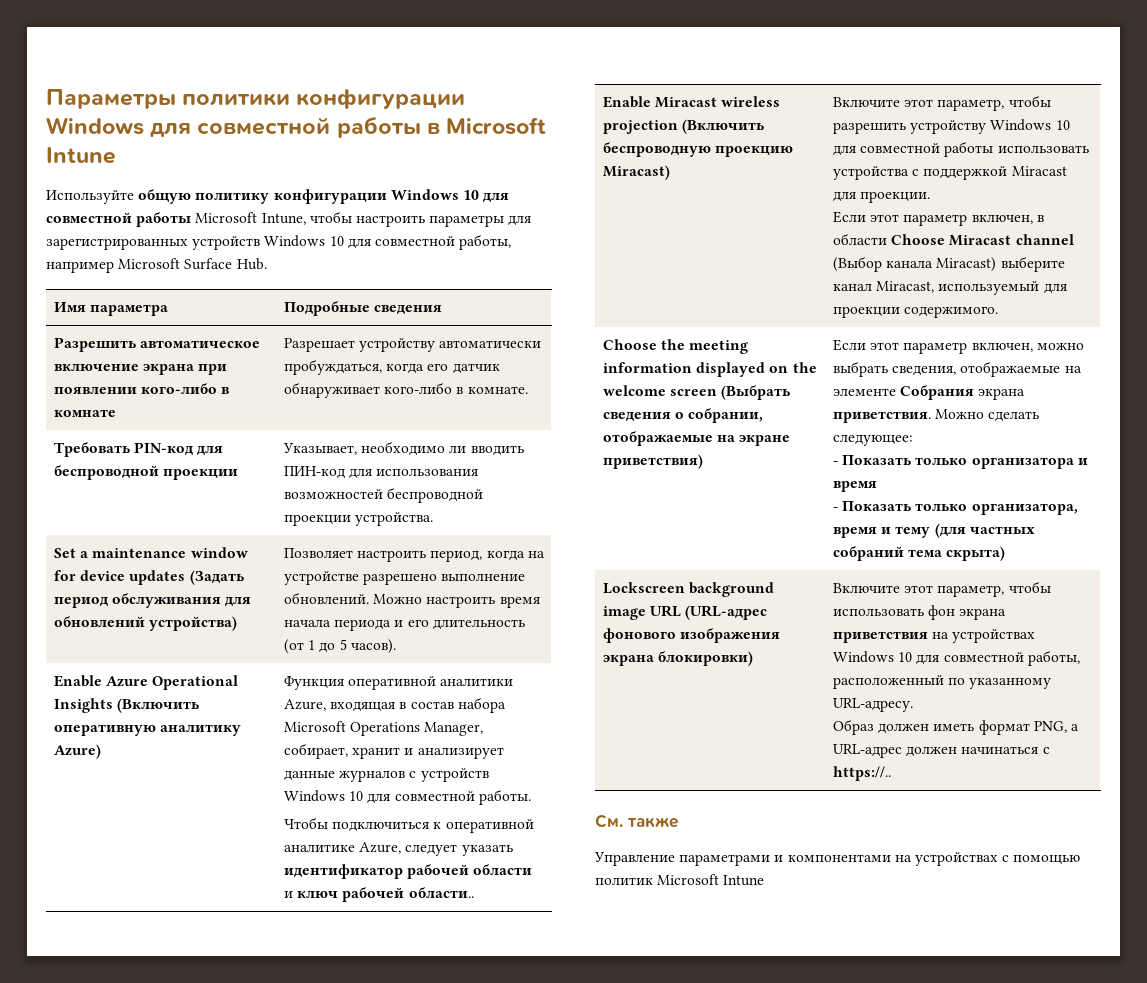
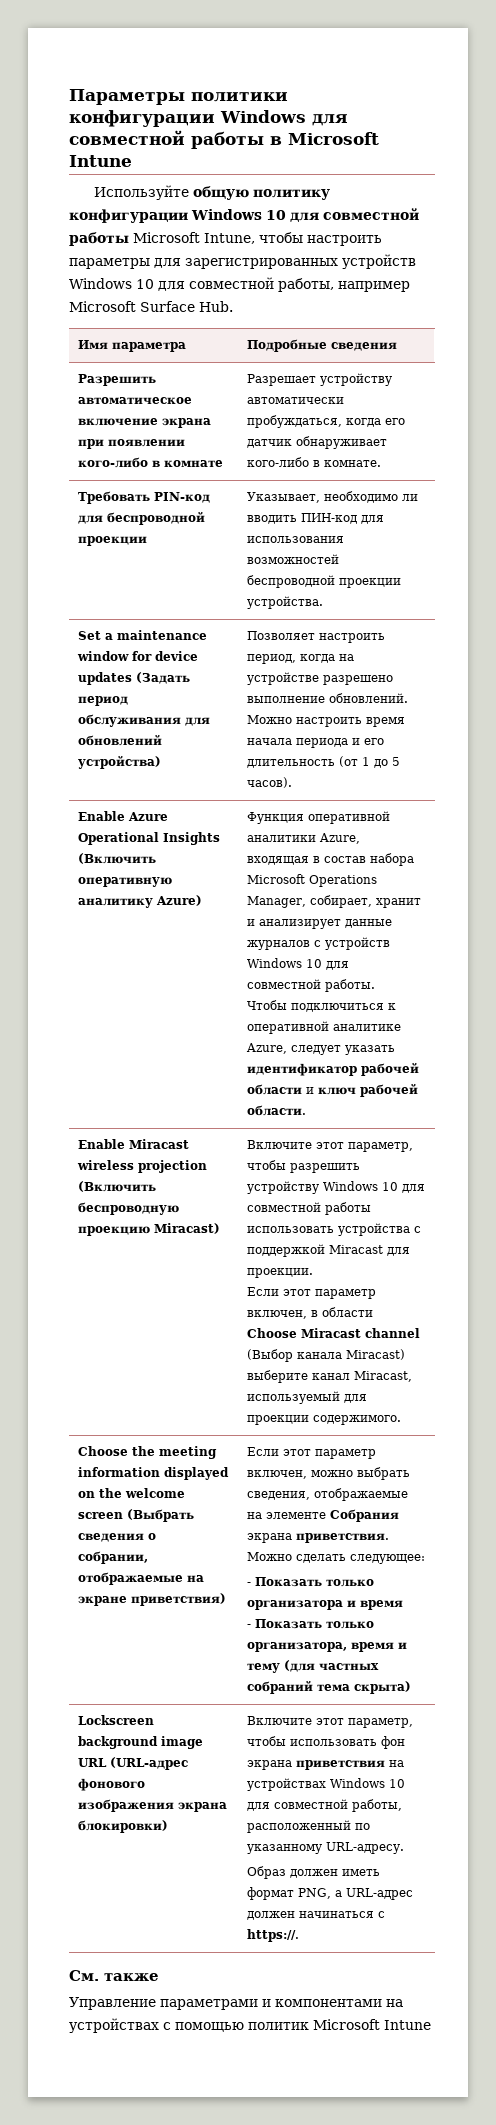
[408,887,474,898] области.. -> [247,1105,307,1116] области.
[833,766,892,781] https://.. -> [247,1929,300,1942] https://.

